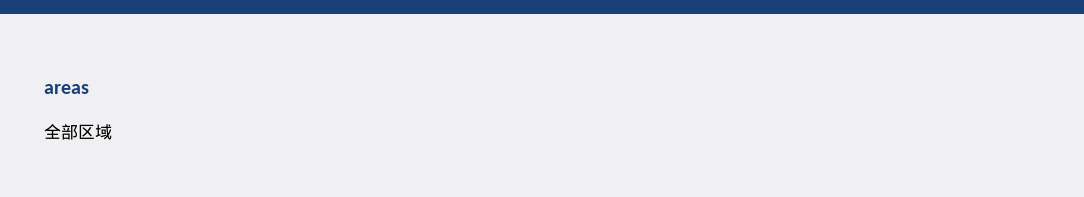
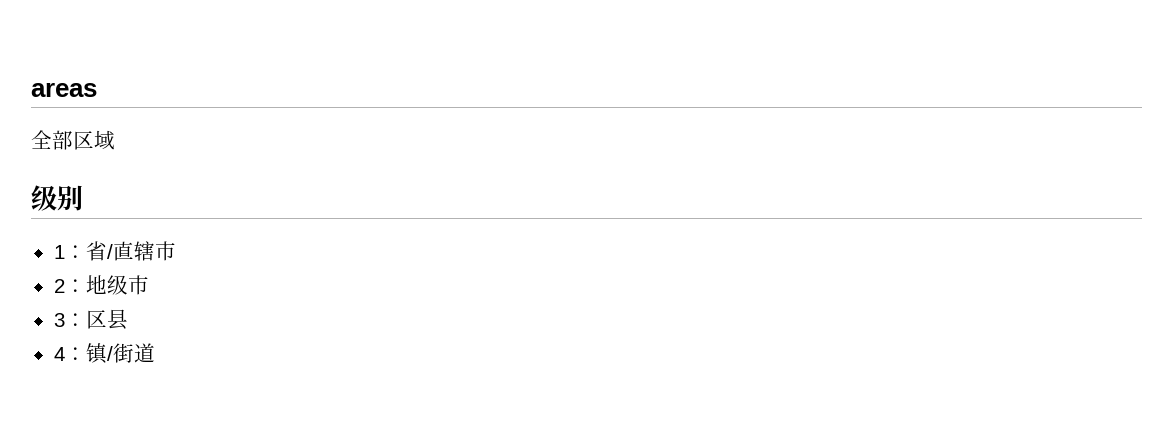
(112, 132) none -> [31,185,83,211] [53,241,176,261] [53,275,149,295] [53,309,128,330] [53,343,155,364] // 级别 // 1：省/直辖市 // 2：地级市 // 3：区县 // 4：镇/街道

